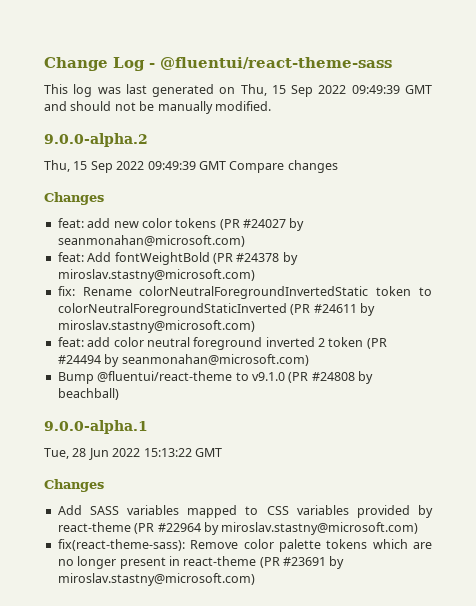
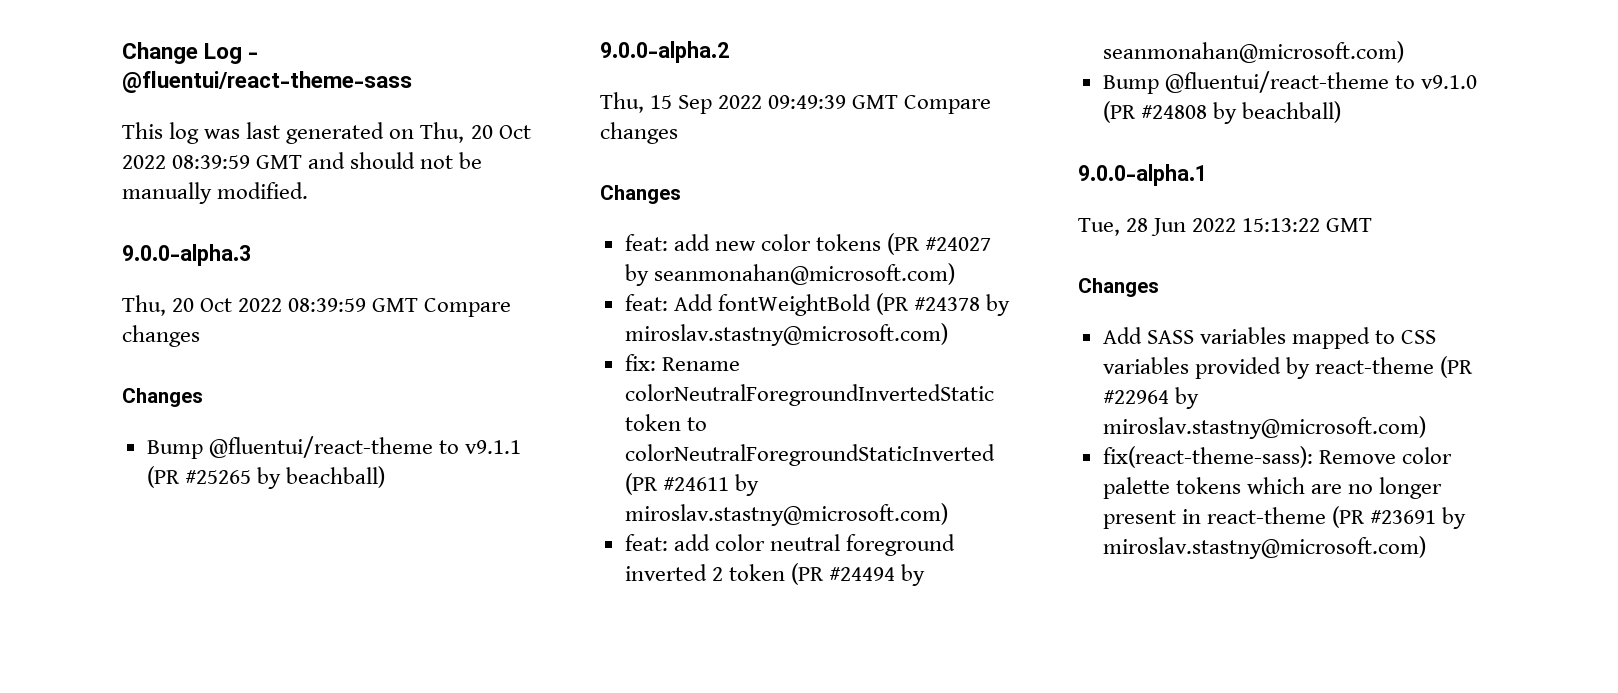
[271,85,400,97] 15 Sep 2022 09:49:39 -> [470,125,531,139] [122,155,251,169] 20 Oct 2022 08:39:59
(271, 106) none -> [122,244,251,266] [122,295,512,317] [122,325,200,347] [122,388,203,407] [146,436,521,459] [146,466,385,489] // 9.0.0-alpha.3 // Thu, 20 Oct 2022 08:39:59 GMT Compare changes // Changes // Bump @fluentui/react-theme to v9.1.1 (PR #25265 by beachball)

